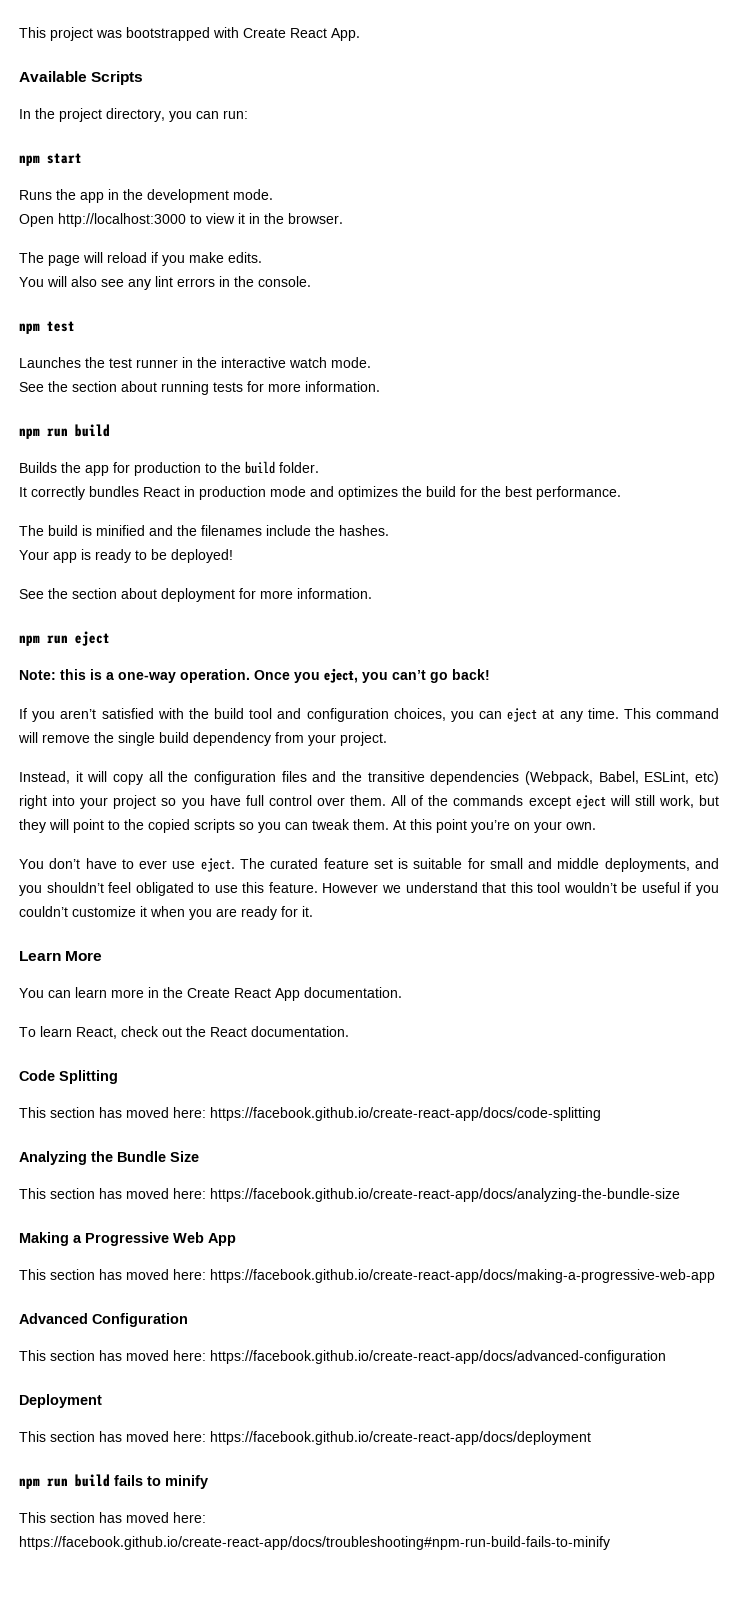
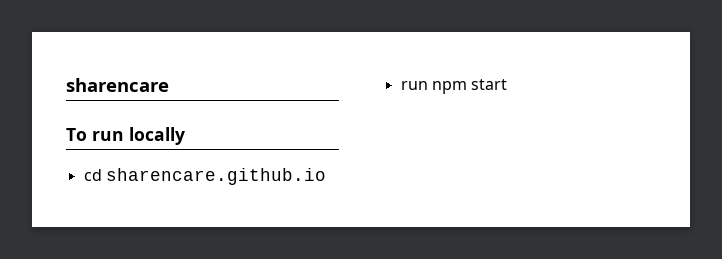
[19,27,360,41] [19,71,144,85] [19,108,248,122] [19,153,82,166] [19,189,273,203] [19,213,343,227] [19,252,262,266] [19,276,311,290] [19,321,75,334] [19,357,371,368] [19,381,380,395] [19,424,110,439] [19,461,319,476] [19,486,621,500] [19,525,389,536] [19,549,233,563] [19,588,372,602] [19,631,110,646] [19,668,490,683] [19,708,719,722] [18,732,387,746] [19,771,719,785] [19,795,720,809] [19,819,596,833] [19,858,719,872] [19,882,719,896] [19,906,313,920] [19,951,103,961] [19,987,402,1001] [19,1026,349,1039] [19,1070,118,1084] [19,1107,601,1121] [19,1151,199,1165] [19,1188,680,1202] [19,1232,236,1246] [19,1269,715,1283] [19,1313,188,1327] [19,1350,666,1364] [19,1394,102,1408] [19,1431,591,1445] [19,1474,208,1489] [19,1512,206,1523] [19,1536,610,1550] This project was bootstrapped with Create React App. // Available Scripts // In the project directory, you can run: // npm start // Runs the app in the development mode. // Open http://localhost:3000 to view it in the browser. // The page will reload if you make edits. // You will also see any lint errors in the console. // npm test // Launches the test runner in the interactive watch mode. // See the section about running tests for more information. // npm run build // Builds the app for production to the build folder. // It correctly bundles React in production mode and optimizes the build for the best performance. // The build is minified and the filenames include the hashes. // Your app is ready to be deployed! // See the section about deployment for more information. // npm run eject // Note: this is a one-way operation. Once you eject, you can’t go back! // If you aren’t satisfied with the build tool and configuration choices, you can eject at any time. This command will remove the single build dependency from your project. // Instead, it will copy all the configuration files and the transitive dependencies (Webpack, Babel, ESLint, etc) right into your project so you have full control over them. All of the commands except eject will still work, but they will point to the copied scripts so you can tweak them. At this point you’re on your own. // You don’t have to ever use eject. The curated feature set is suitable for small and middle deployments, and you shouldn’t feel obligated to use this feature. However we understand that this tool wouldn’t be useful if you couldn’t customize it when you are ready for it. // Learn More // You can learn more in the Create React App documentation. // To learn React, check out the React documentation. // Code Splitting // This section has moved here: https://facebook.github.io/create-react-app/docs/code-splitting // Analyzing the Bundle Size // This section has moved here: https://facebook.github.io/create-react-app/docs/analyzing-the-bundle-size // Making a Progressive Web App // This section has moved here: https://facebook.github.io/create-react-app/docs/making-a-progressive-web-app // Advanced Configuration // This section has moved here: https://facebook.github.io/create-react-app/docs/advanced-configuration // Deployment // This section has moved here: https://facebook.github.io/create-react-app/docs/deployment // npm run build fails to minify // This section has moved here: https://facebook.github.io/create-react-app/docs/troubleshooting#npm-run-build-fails-to-minify -> [66,78,169,92] [66,127,185,145] [83,168,326,185] [400,79,508,94] sharencare // To run locally // cd sharencare.github.io // run npm start

